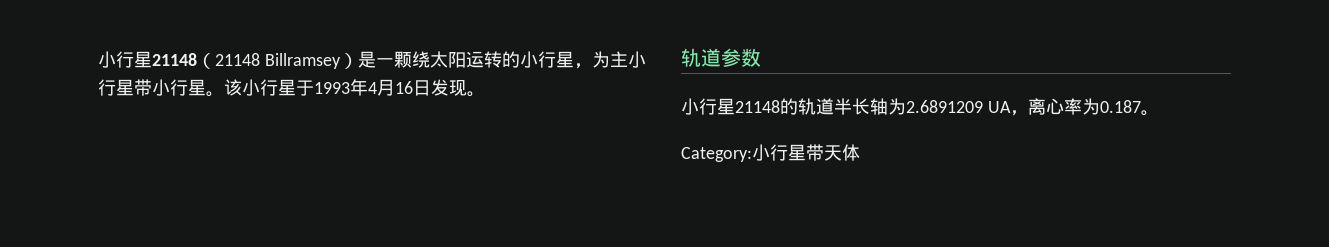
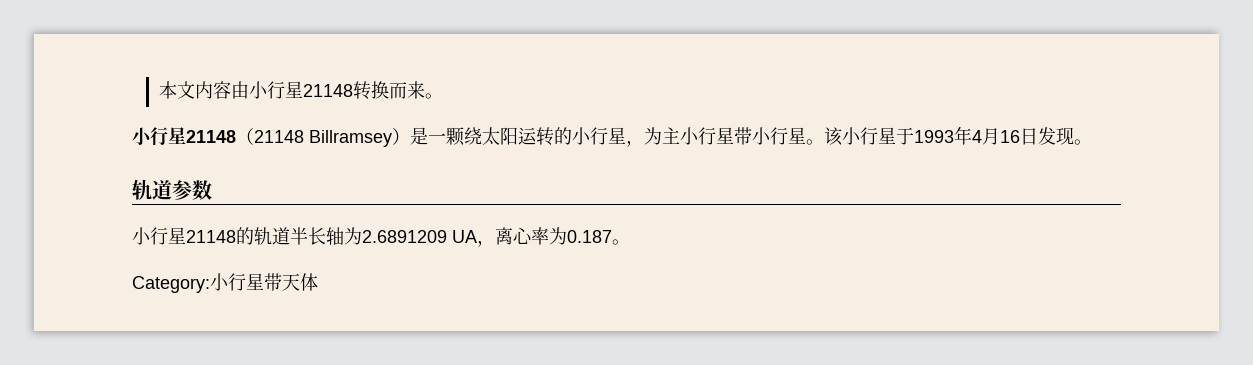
(98, 59) none -> [158,81,443,100] 本文内容由小行星21148转换而来。 //

